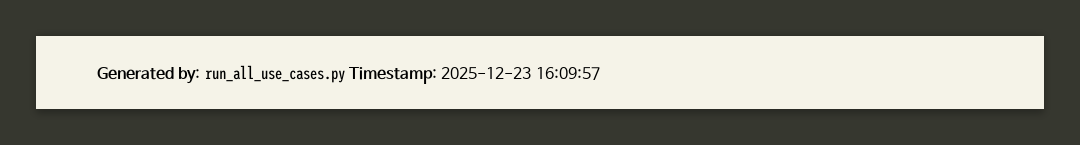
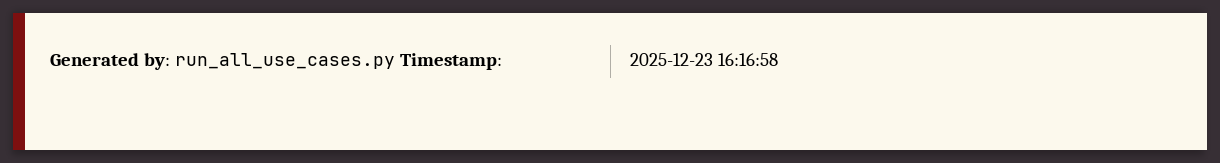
[535,67,600,80] 16:09:57 -> [718,53,779,66] 16:16:58

